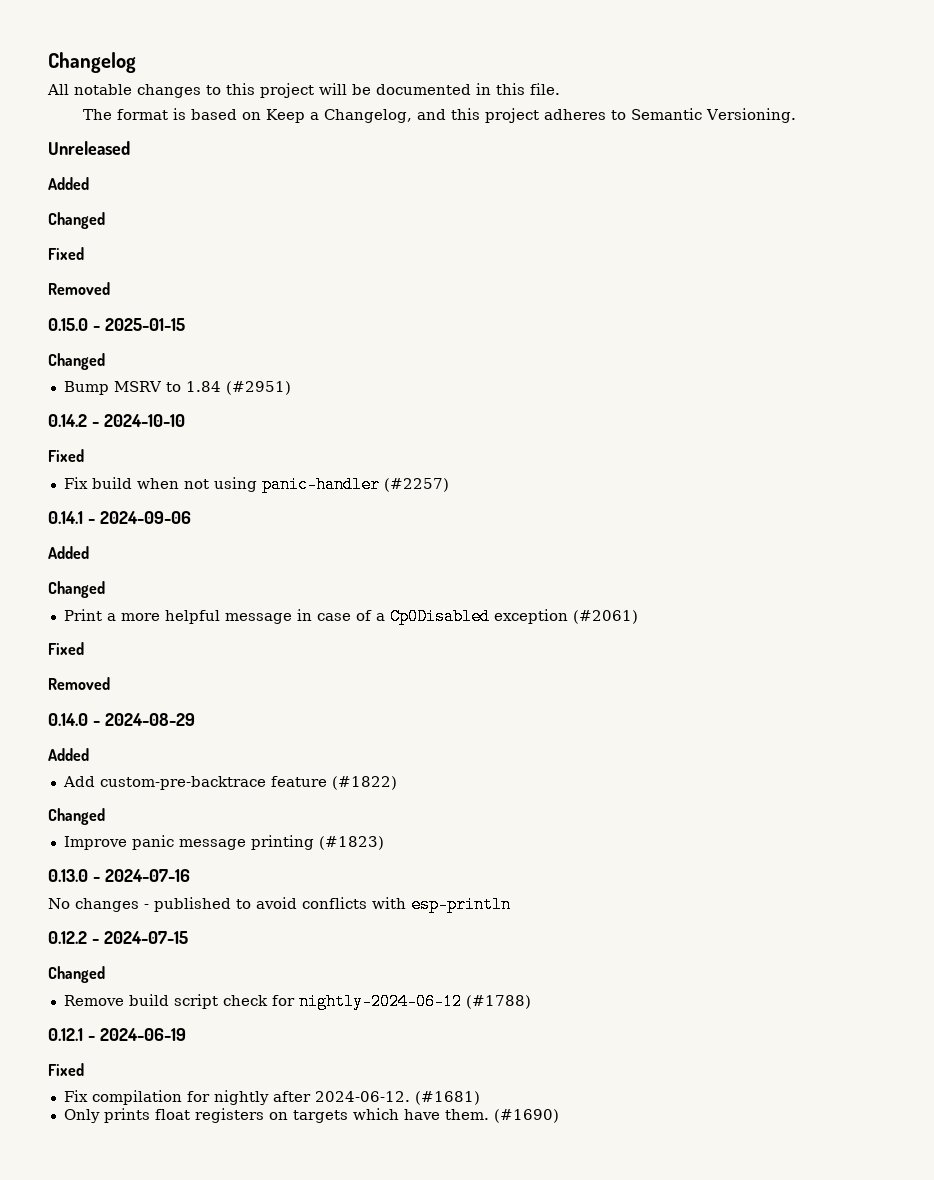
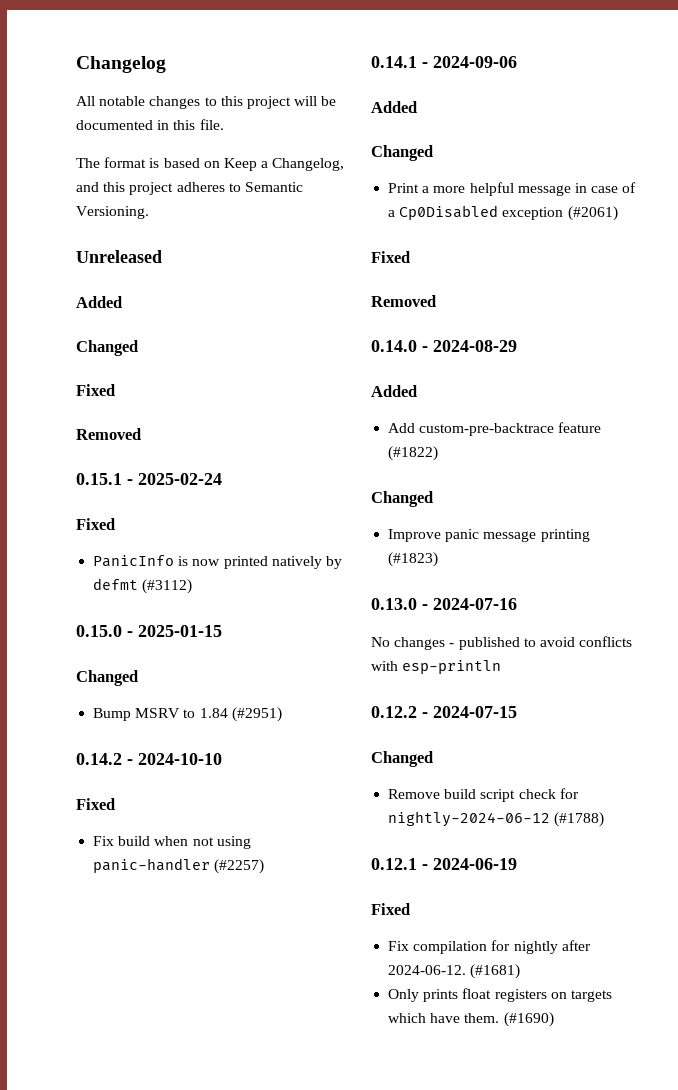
(110, 288) none -> [76,473,222,485] [76,518,115,530] [93,555,342,569] [93,578,193,594] // 0.15.1 - 2025-02-24 // Fixed // PanicInfo is now printed natively by defmt (#3112)

